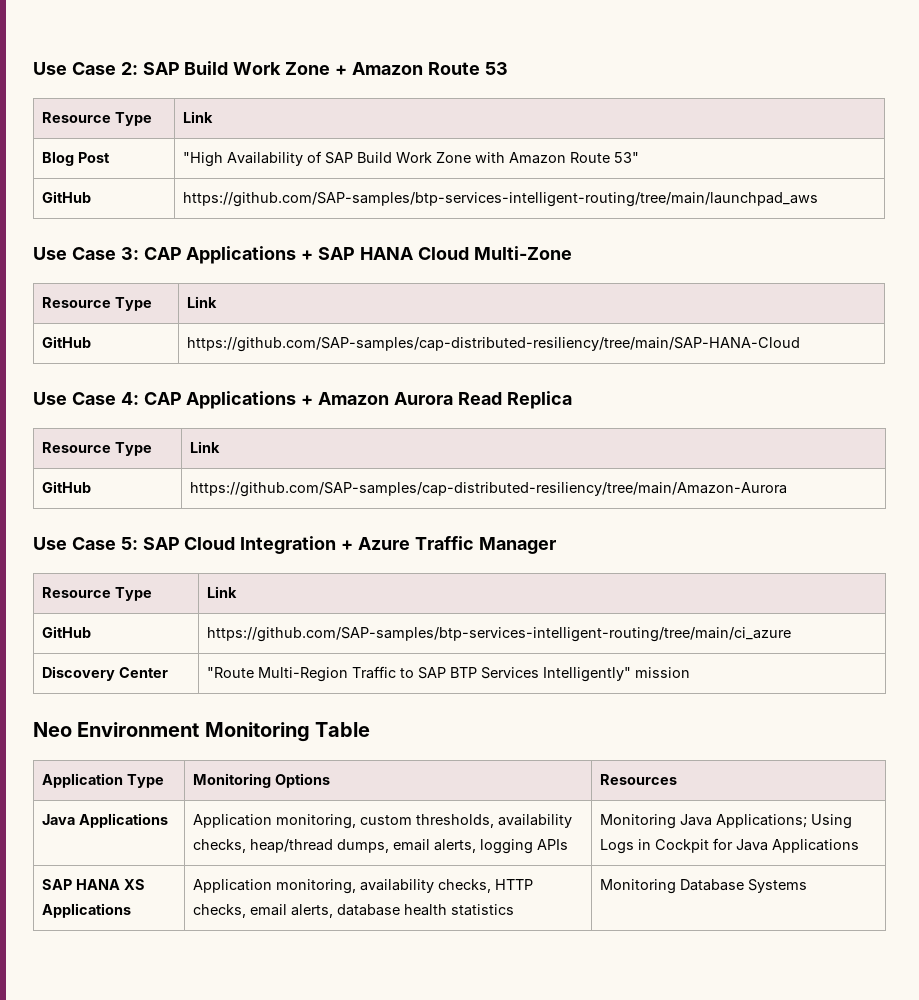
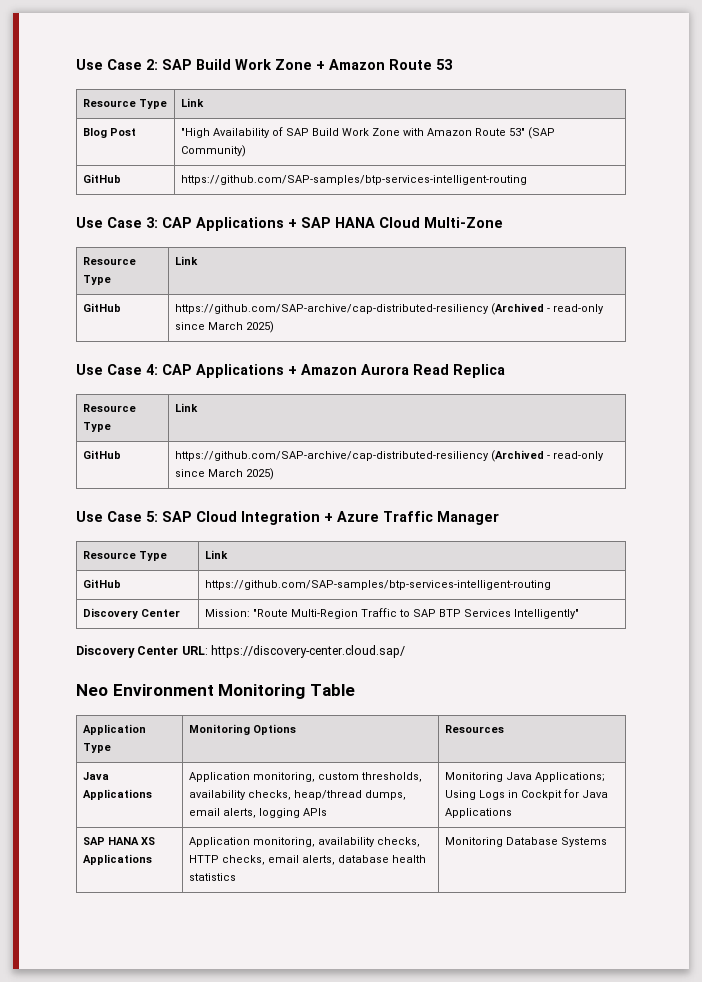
[41,191,91,203] [182,192,818,207] // GitHub | https://github.com/SAP-samples/btp-services-intelligent-routing/tree/main/launchpad_aws -> [528,127,556,139] [181,145,247,157] [83,174,122,183] [181,175,528,185] (SAP Community) // GitHub | https://github.com/SAP-samples/btp-services-intelligent-routing
[186,337,800,352] https://github.com/SAP-samples/cap-distributed-resiliency/tree/main/SAP-HANA-Cloud -> [175,303,605,315] [175,321,275,333] https://github.com/SAP-archive/cap-distributed-resiliency (Archived - read-only since March 2025)
[189,482,787,497] https://github.com/SAP-samples/cap-distributed-resiliency/tree/main/Amazon-Aurora -> [175,450,605,462] [175,468,275,480] https://github.com/SAP-archive/cap-distributed-resiliency (Archived - read-only since March 2025)
[206,627,791,642] https://github.com/SAP-samples/btp-services-intelligent-routing/tree/main/ci_azure -> [205,580,552,590] https://github.com/SAP-samples/btp-services-intelligent-routing
(168, 672) none -> [205,609,251,617] Mission:
[634,667,690,678] mission -> [76,645,406,658] // Discovery Center URL: https://discovery-center.cloud.sap/

